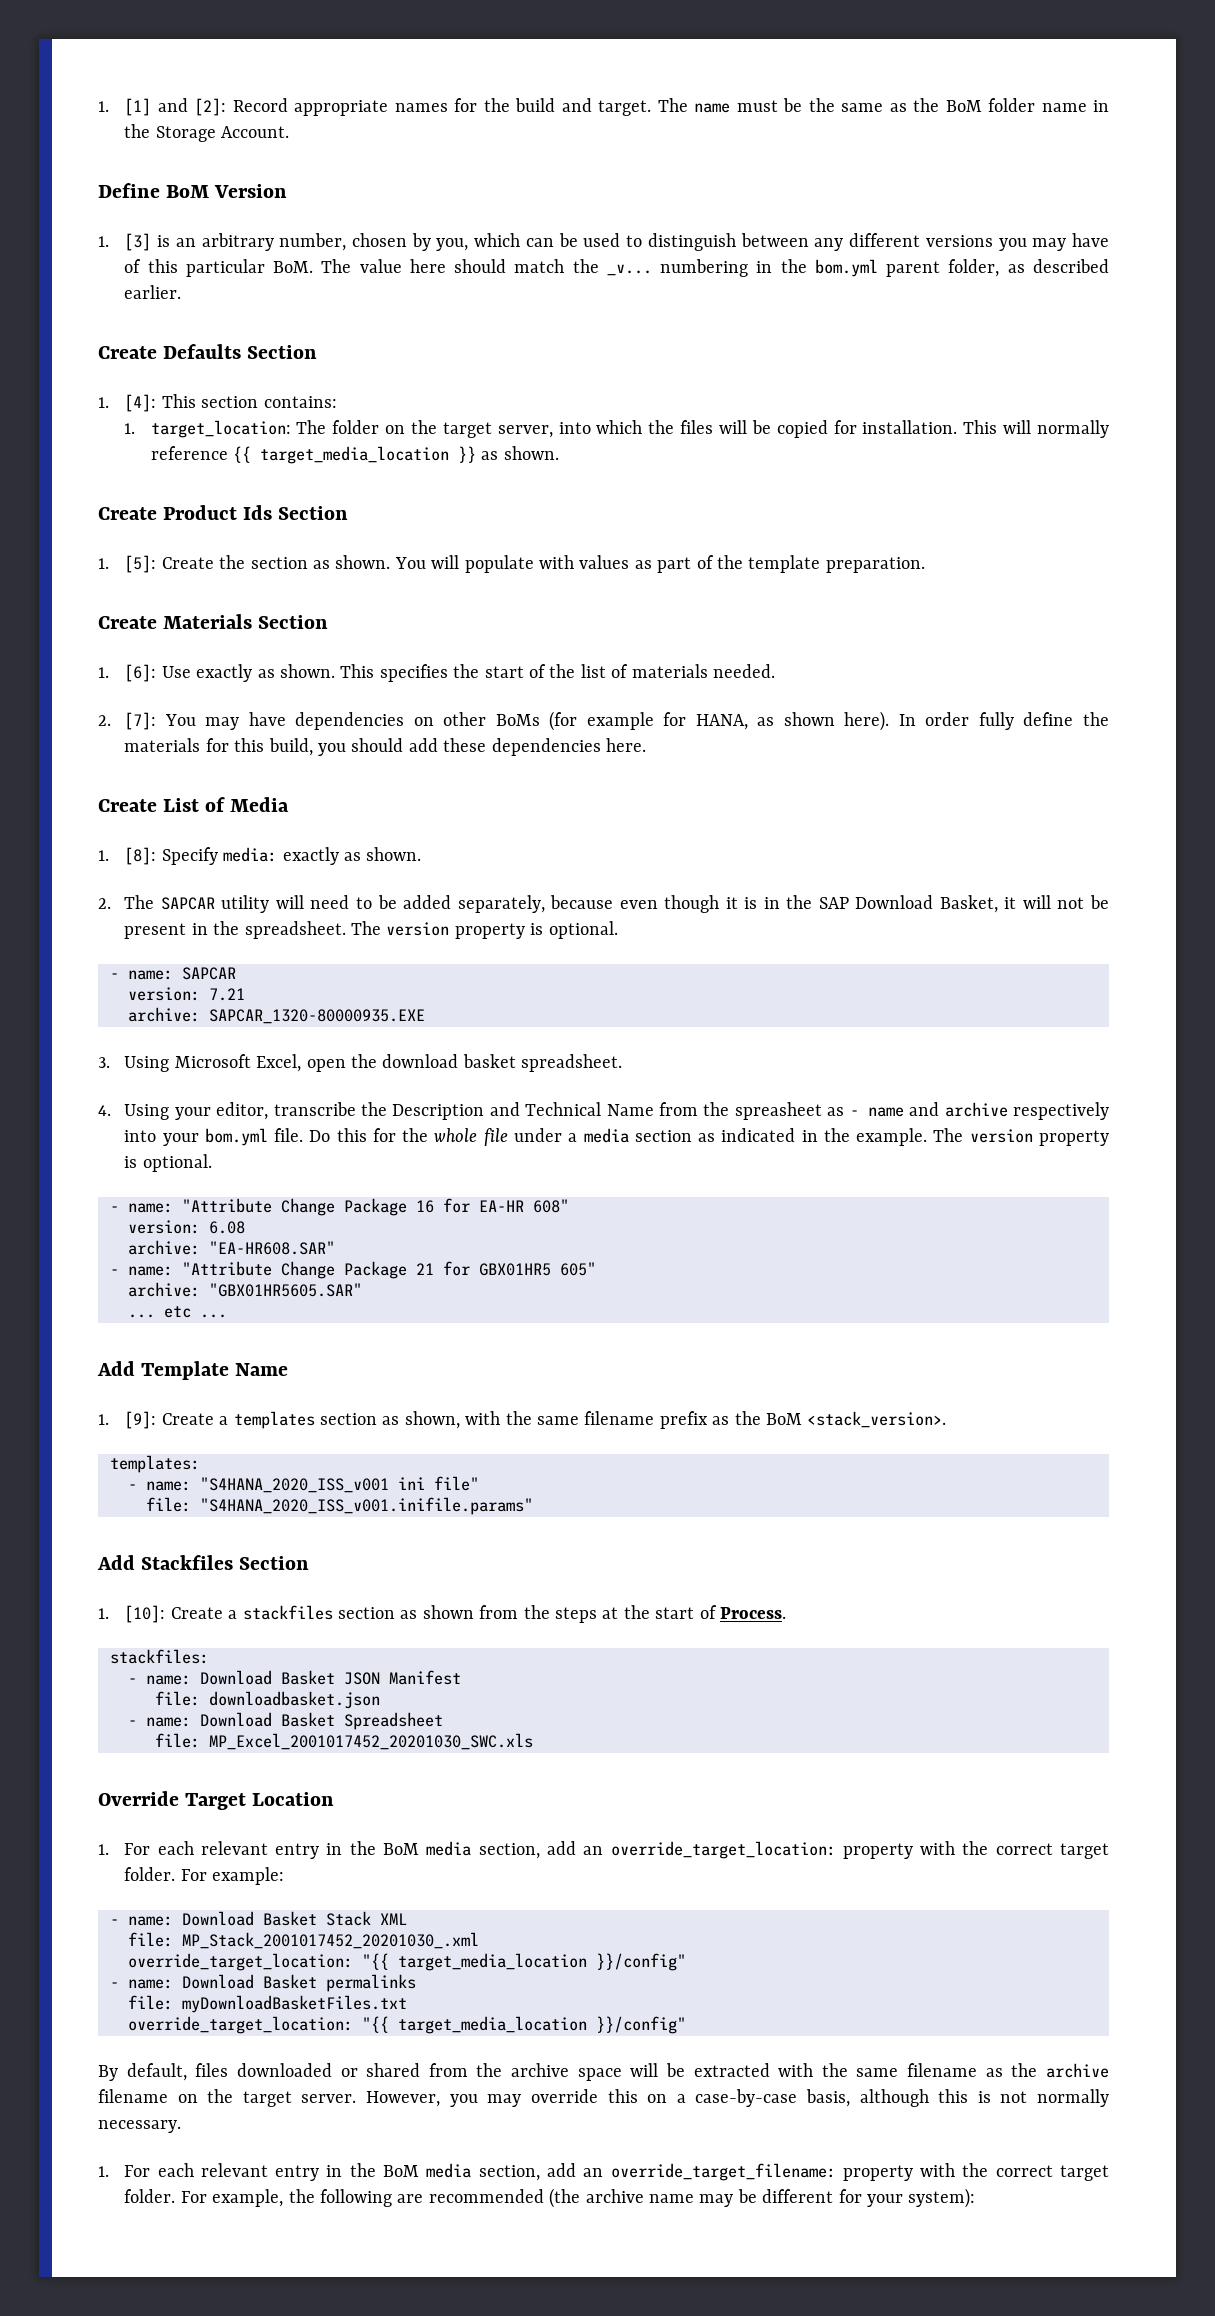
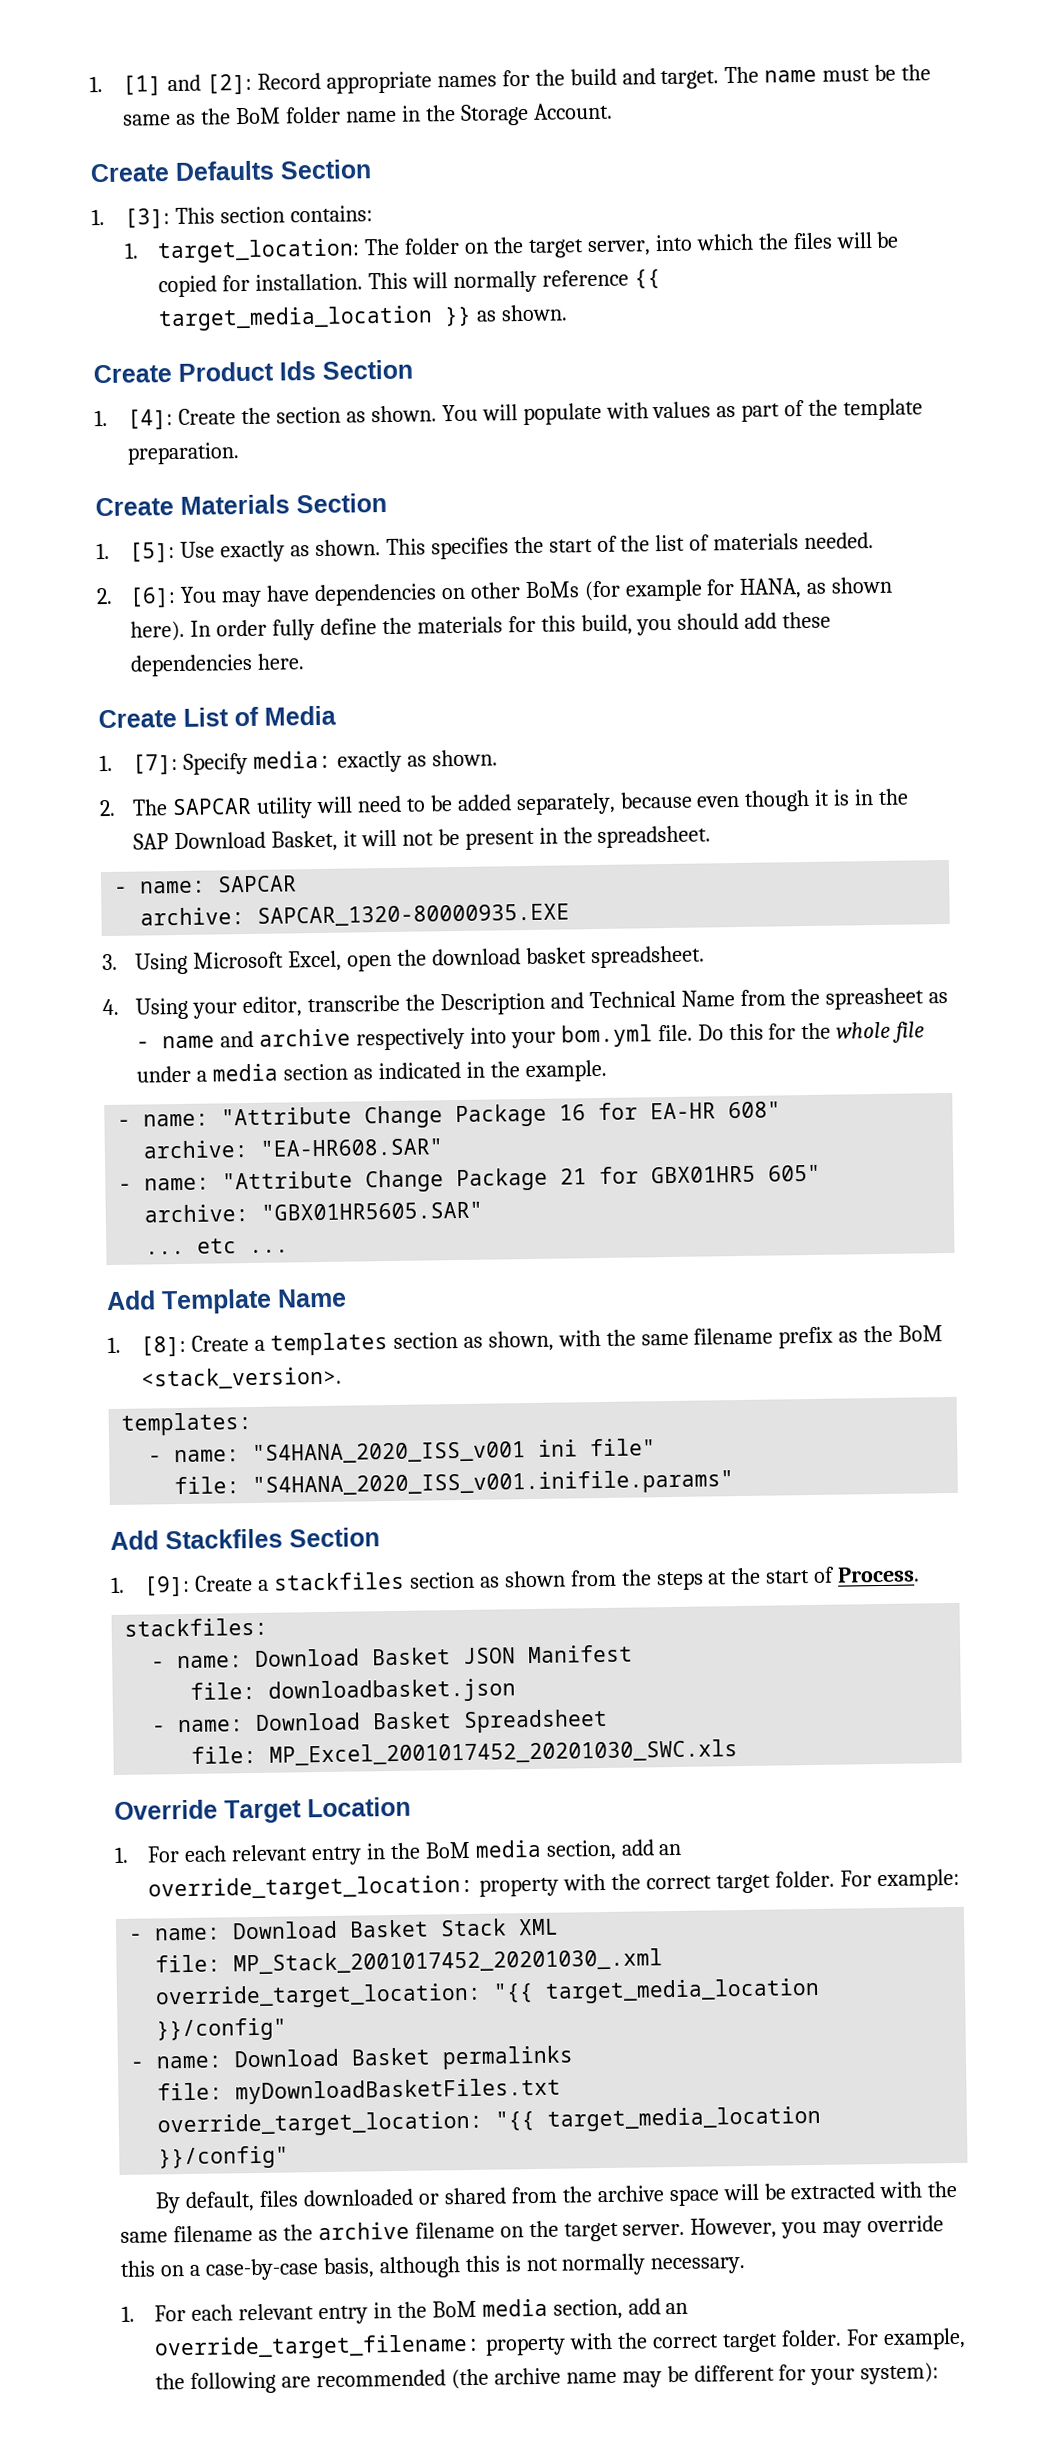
[98,183,288,198] [98,233,1109,251] [124,259,1109,277] [124,285,182,299] // Define BoM Version // 1. [3] is an arbitrary number, chosen by you, which can be used to distinguish between any different versions you may have of this particular BoM. The value here should match the _v... numbering in the bom.yml parent folder, as described earlier. -> (613, 111) none
[124,394,157,412] [4]: -> [124,208,171,229] [3]:
[124,555,157,573] [5]: -> [127,409,174,430] [4]:
[124,664,157,682] [6]: -> [129,542,176,563] [5]:
[124,712,157,730] [7]: -> [129,587,177,608] [6]:
[124,847,157,865] [8]: -> [132,753,179,775] [7]:
[350,921,618,939] The version property is optional. -> (712, 836) none
[128,987,245,1001] // version: 7.21 -> (298, 884) none
[933,1128,1109,1146] [124,1154,212,1172] The version property is optional. -> (607, 1071) none
[128,1220,245,1234] // version: 6.08 -> (782, 1110) none
[124,1411,157,1429] [9]: -> [140,1335,187,1357] [8]:
[124,1605,166,1623] [10]: -> [143,1575,191,1597] [9]:

